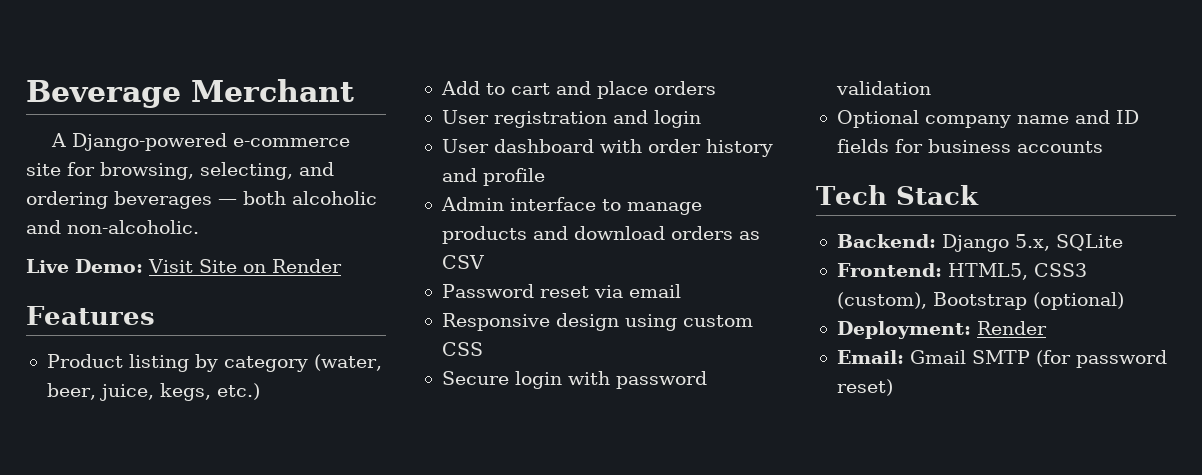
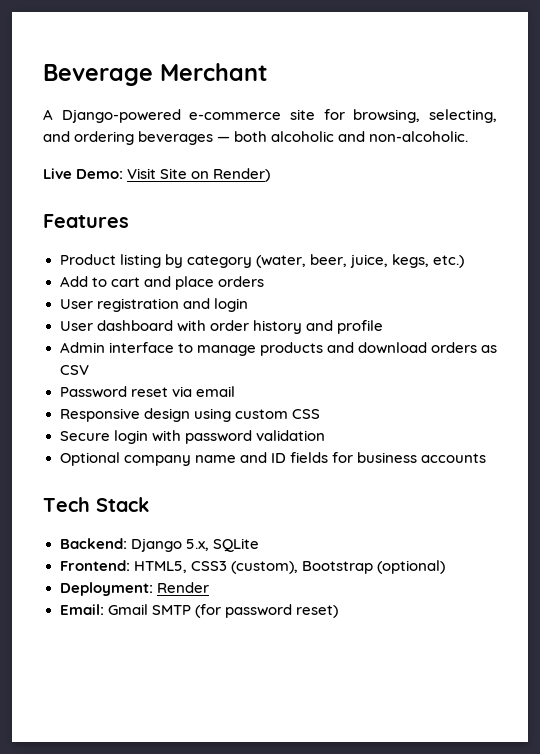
[272,259,342,273] Render -> [213,168,271,182] Render)

